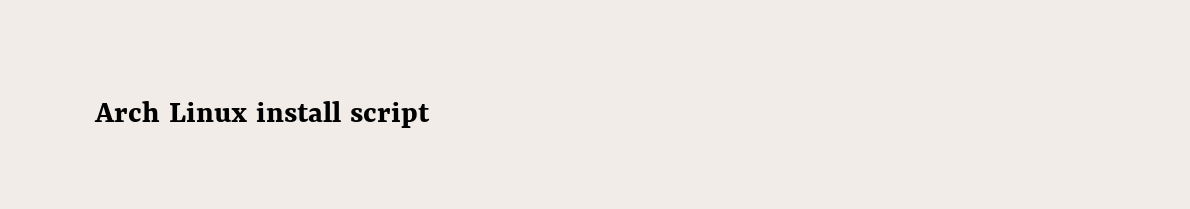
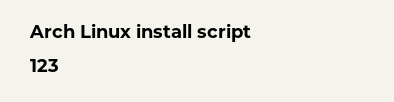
(430, 115) none -> [30,59,59,72] // 123

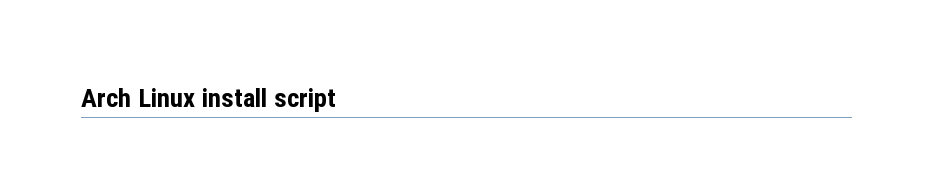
[30,59,59,72] // 123 -> (337, 100) none

